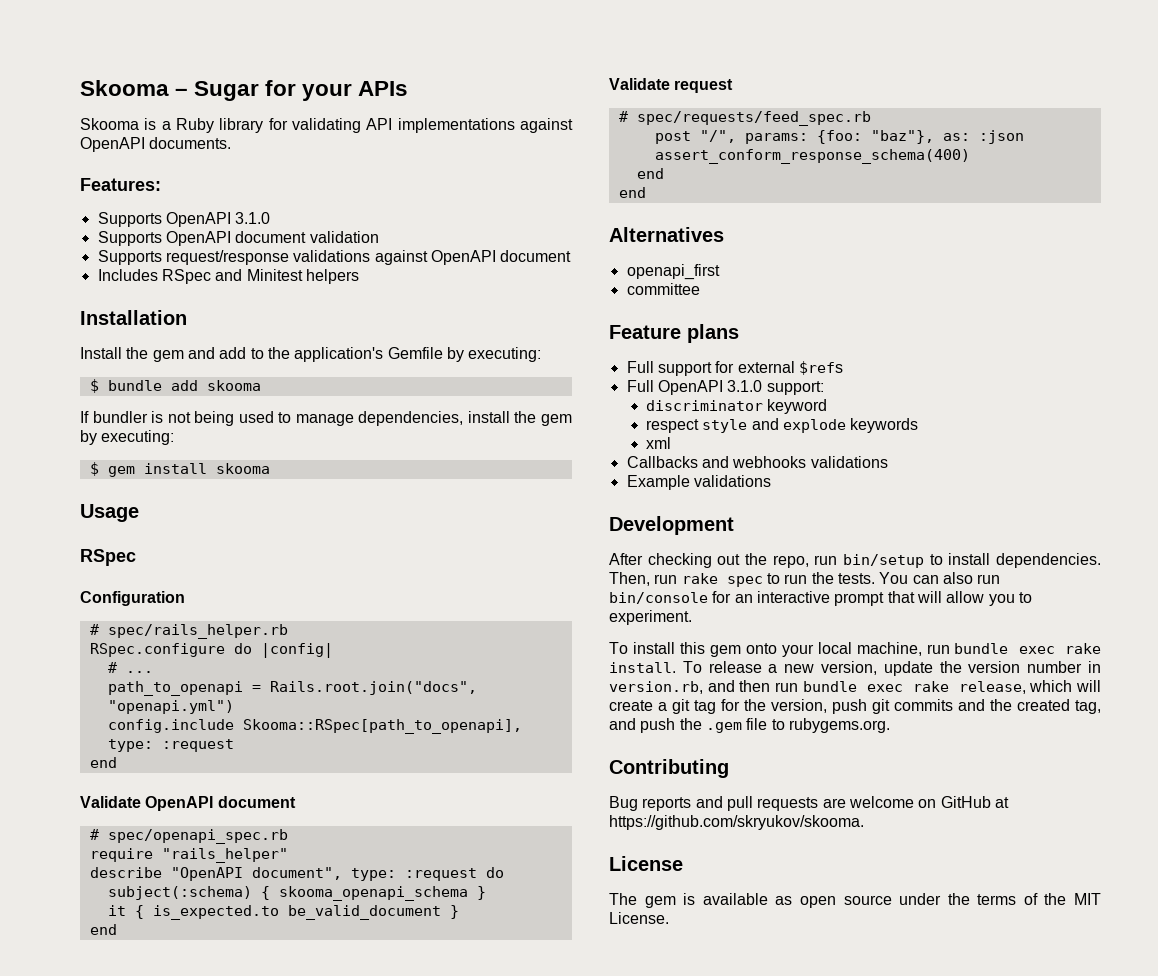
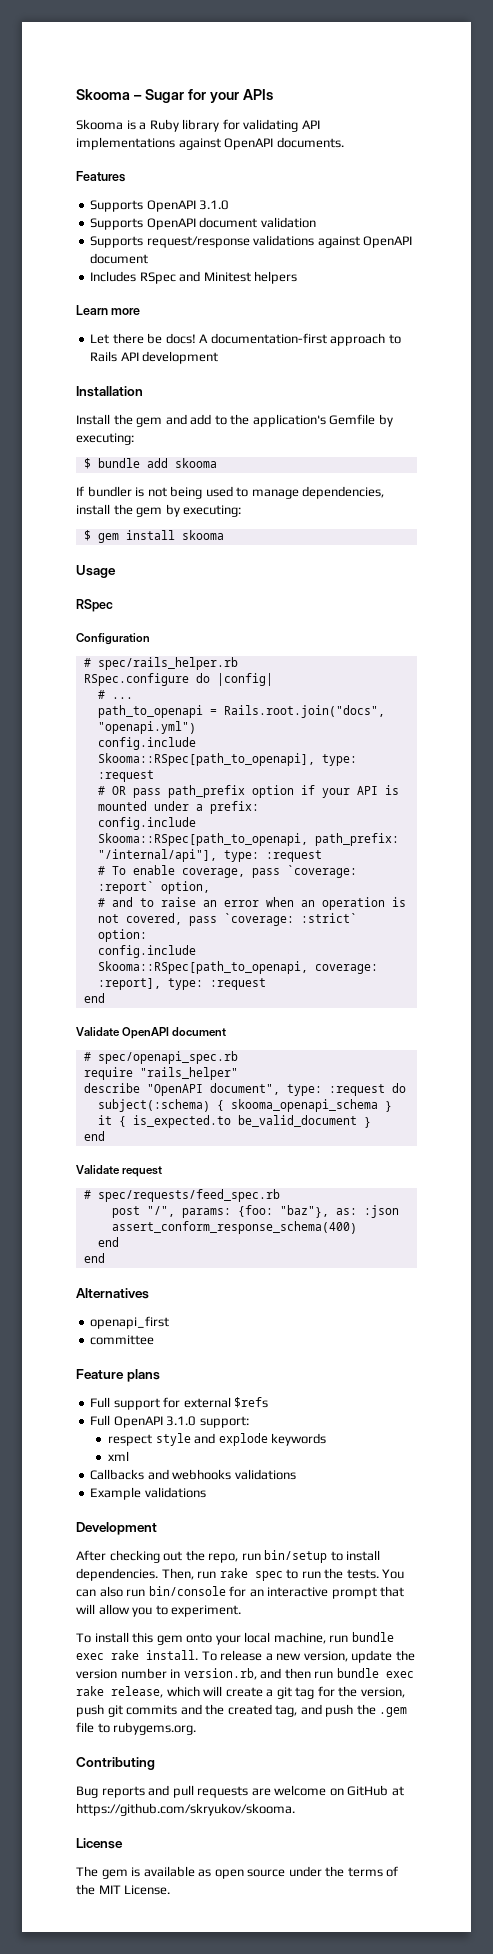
[80,178,161,191] Features: -> [76,171,125,182] Features
(359, 276) none -> [76,305,141,315] [90,333,401,346] [90,351,219,364] // Learn more // Let there be docs! A documentation-first approach to Rails API development
(234, 745) none -> [97,785,399,798] [97,801,259,814] [97,817,196,830] [97,833,399,846] [97,849,322,862] [97,865,357,878] [97,881,210,894] [97,897,406,910] [97,913,357,926] [97,929,147,942] [97,945,196,958] [97,961,378,974] [97,978,266,990] // # OR pass path_prefix option if your API is mounted under a prefix: // config.include Skooma::RSpec[path_to_openapi, path_prefix: "/internal/api"], type: :request // # To enable coverage, pass `coverage: :report` option, // # and to raise an error when an operation is not covered, pass `coverage: :strict` option: // config.include Skooma::RSpec[path_to_openapi, coverage: :report], type: :request
[645,399,828,414] // discriminator keyword -> (249, 1422) none

